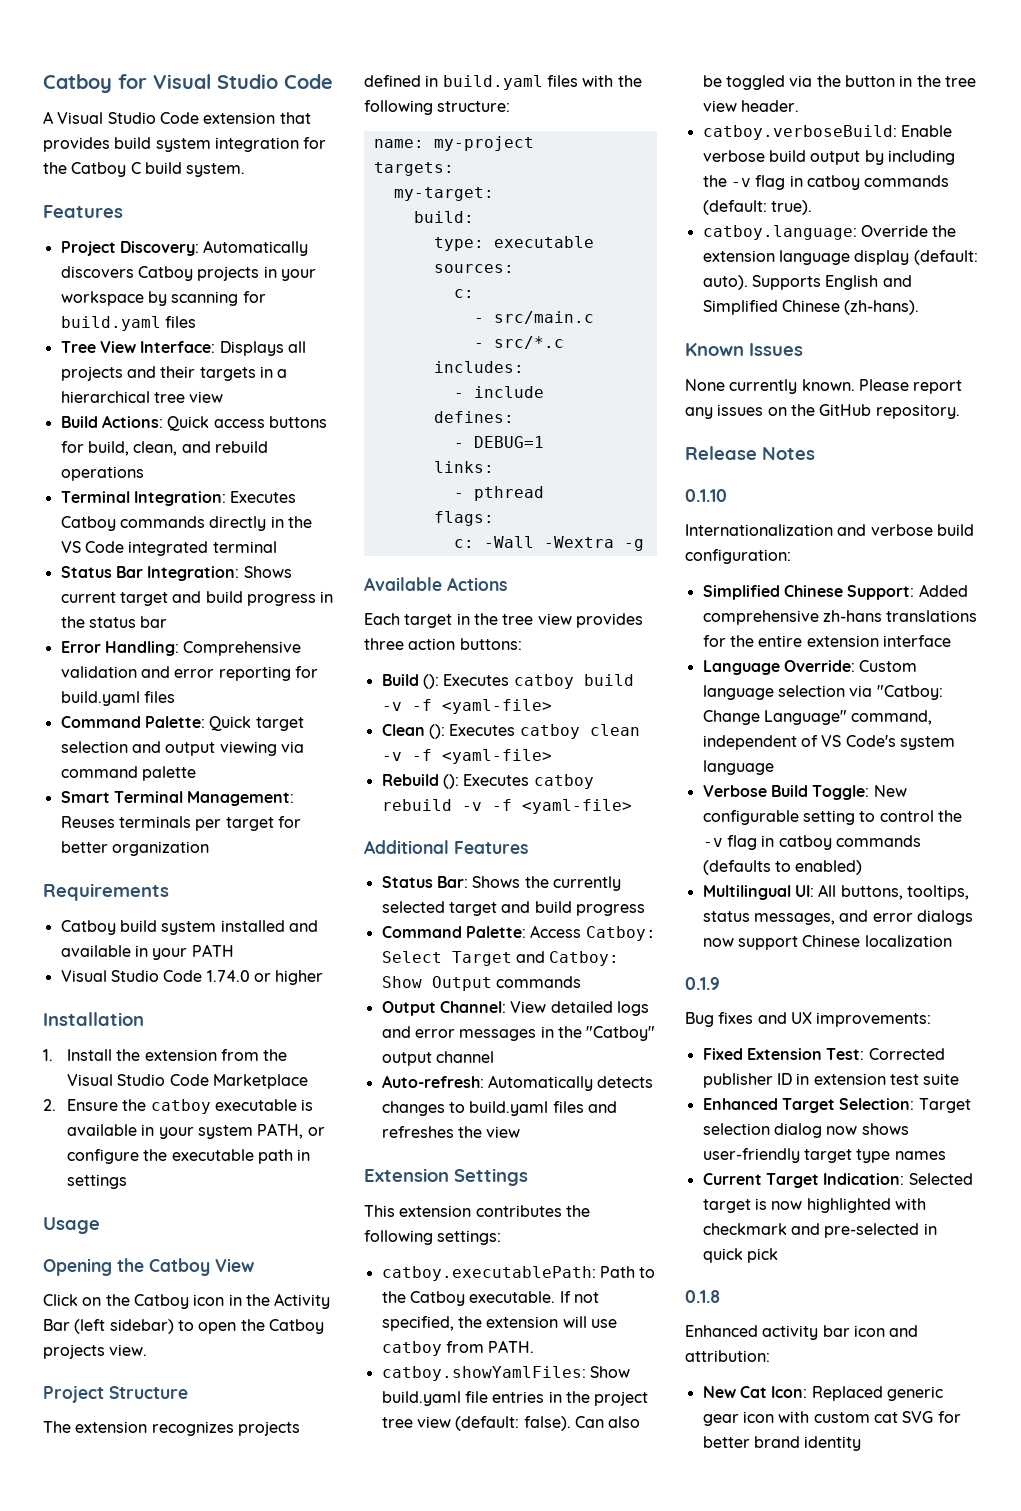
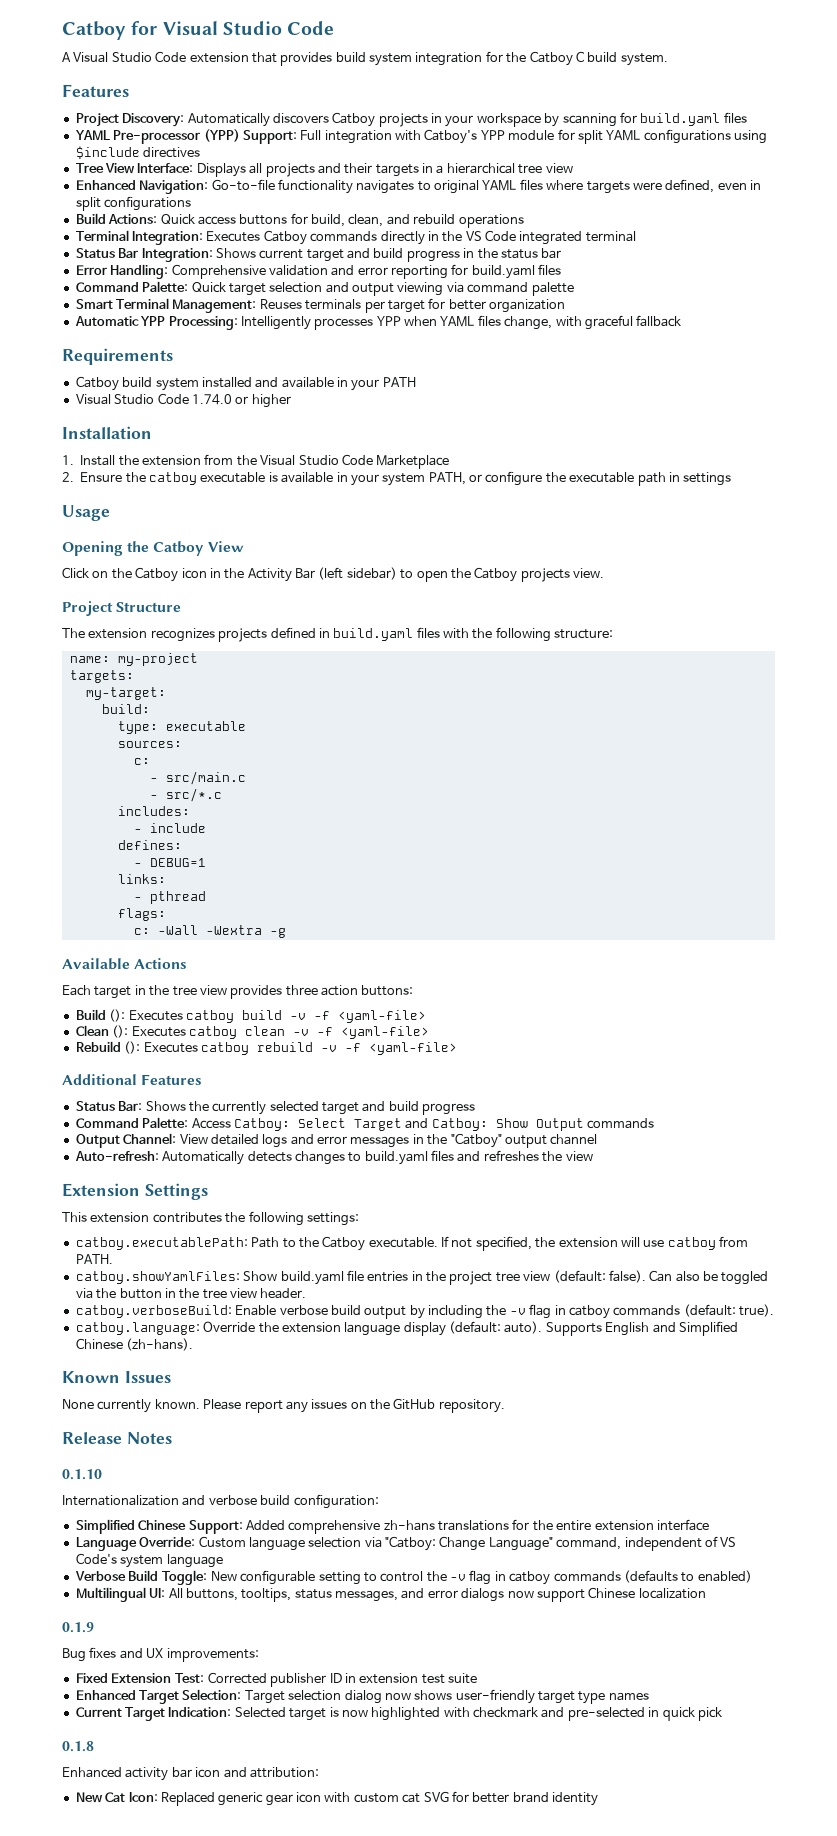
(196, 322) none -> [74,129,767,144] [75,146,201,159] // YAML Pre-processor (YPP) Support: Full integration with Catboy's YPP module for split YAML configurations using $include directives
(224, 397) none -> [75,179,761,194] [75,196,192,211] // Enhanced Navigation: Go-to-file functionality navigates to original YAML files where targets were defined, even in split configurations
(209, 848) none -> [74,315,682,330] // Automatic YPP Processing: Intelligently processes YPP when YAML files change, with graceful fallback

